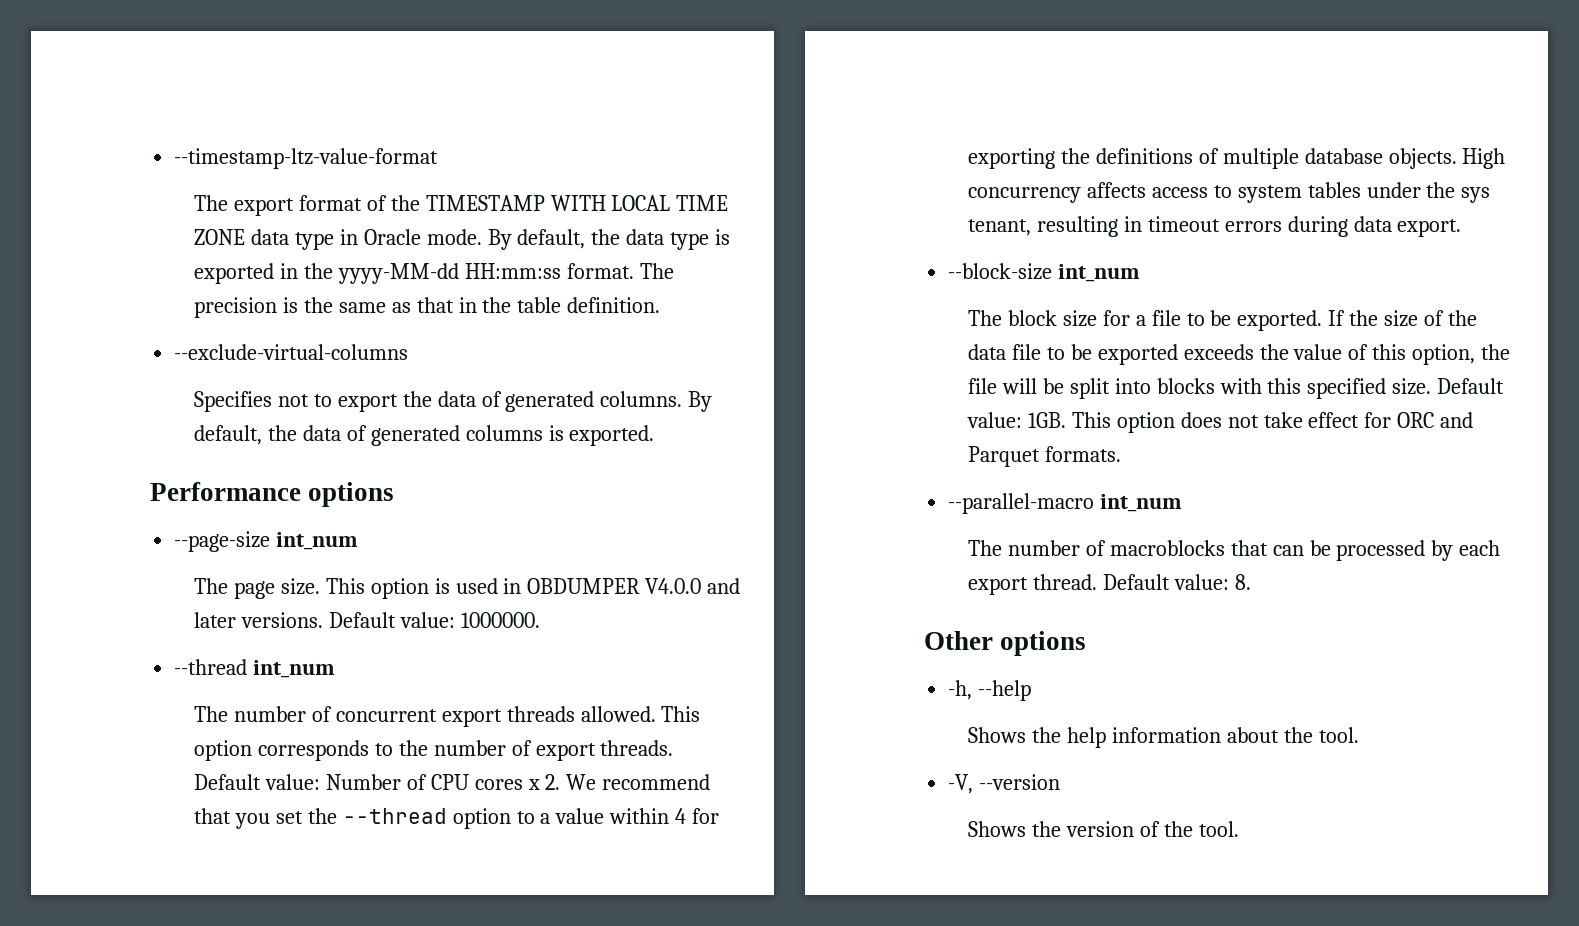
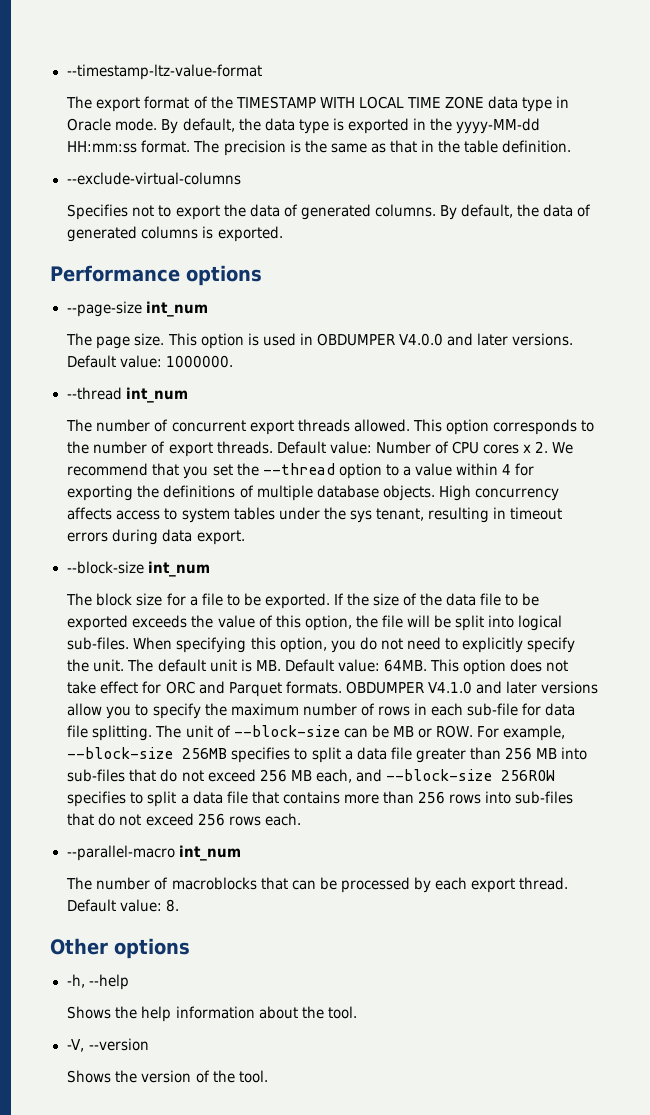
[1156,378,1505,399] [966,412,1066,428] blocks with this specified size. Default value: 1GB. -> [518,615,563,631] [67,637,575,653] [67,659,427,672] logical sub-files. When specifying this option, you do not need to explicitly specify the unit. The default unit is MB. Default value: 64MB.
(1121, 454) none -> [345,681,598,694] [67,703,576,719] [67,725,565,741] [67,747,587,763] [67,769,555,783] [67,791,574,807] [67,813,301,826] OBDUMPER V4.1.0 and later versions allow you to specify the maximum number of rows in each sub-file for data file splitting. The unit of --block-size can be MB or ROW. For example, --block-size 256MB specifies to split a data file greater than 256 MB into sub-files that do not exceed 256 MB each, and --block-size 256ROW specifies to split a data file that contains more than 256 rows into sub-files that do not exceed 256 rows each.

